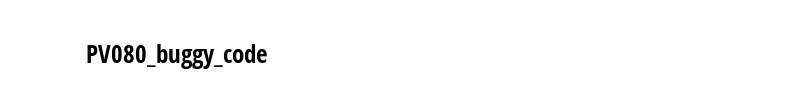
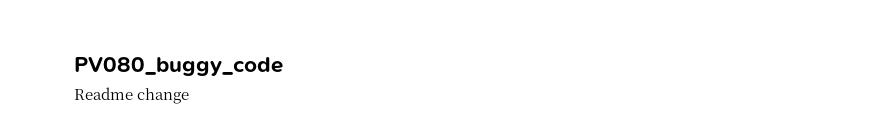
(268, 56) none -> [74,87,190,104] // Readme change

